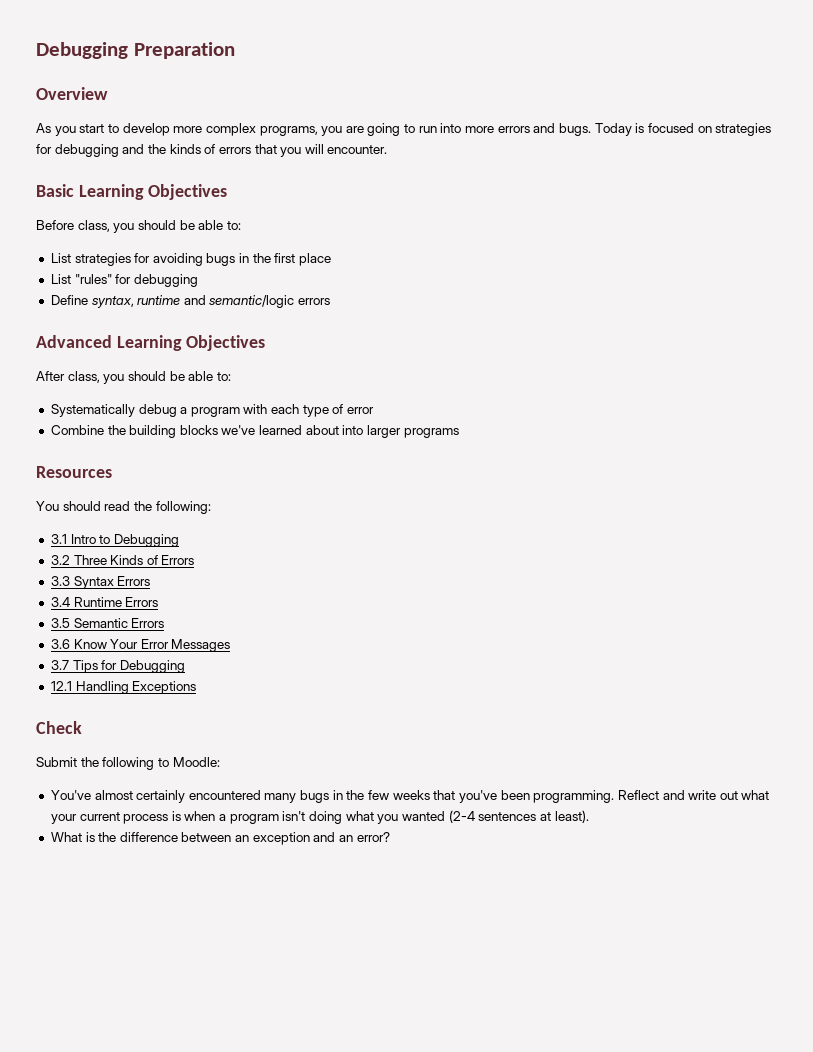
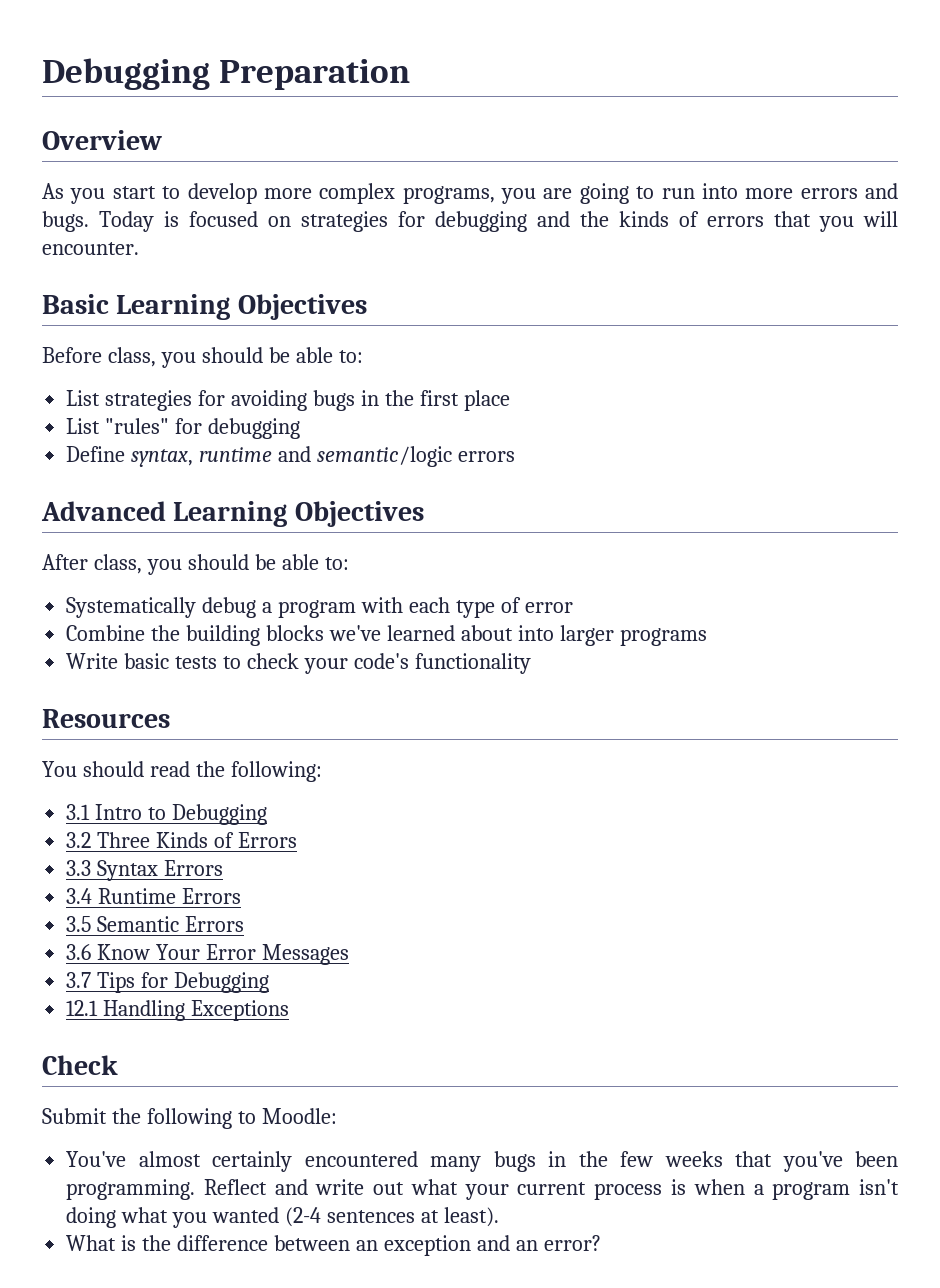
(459, 433) none -> [66,653,531,674] // Write basic tests to check your code's functionality

